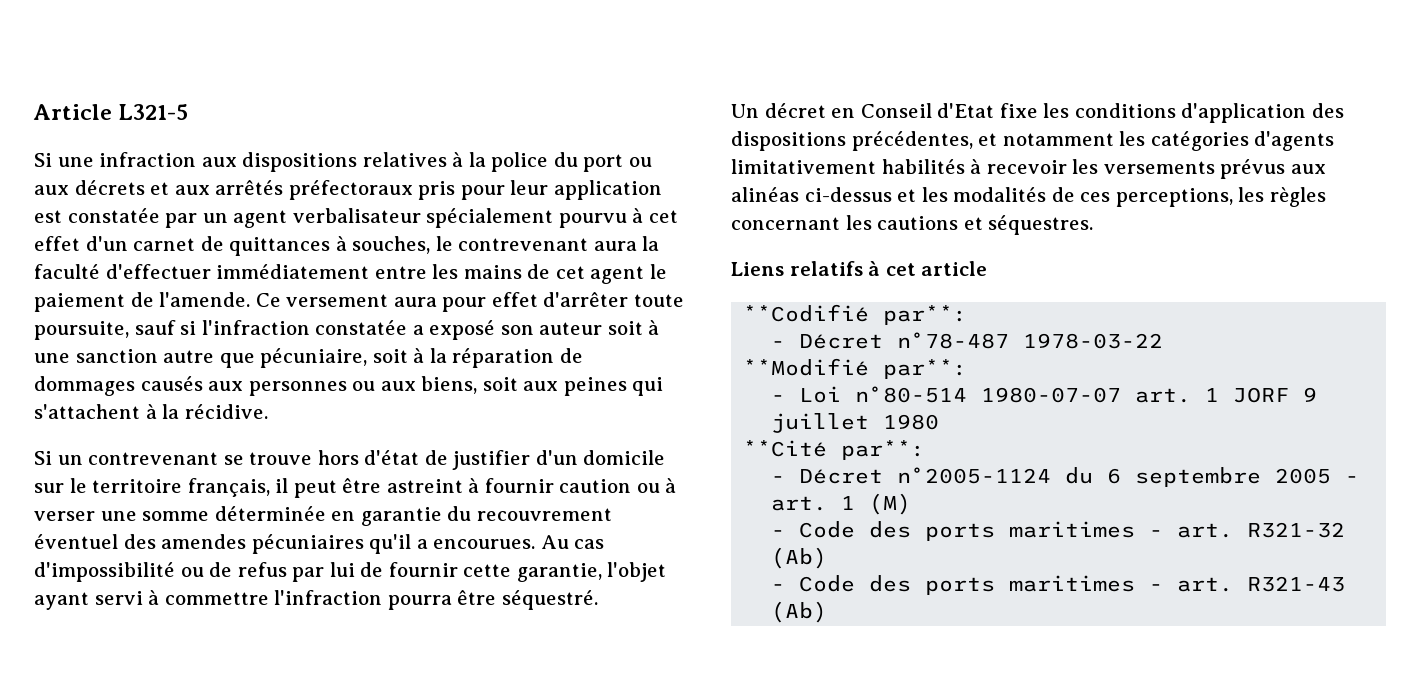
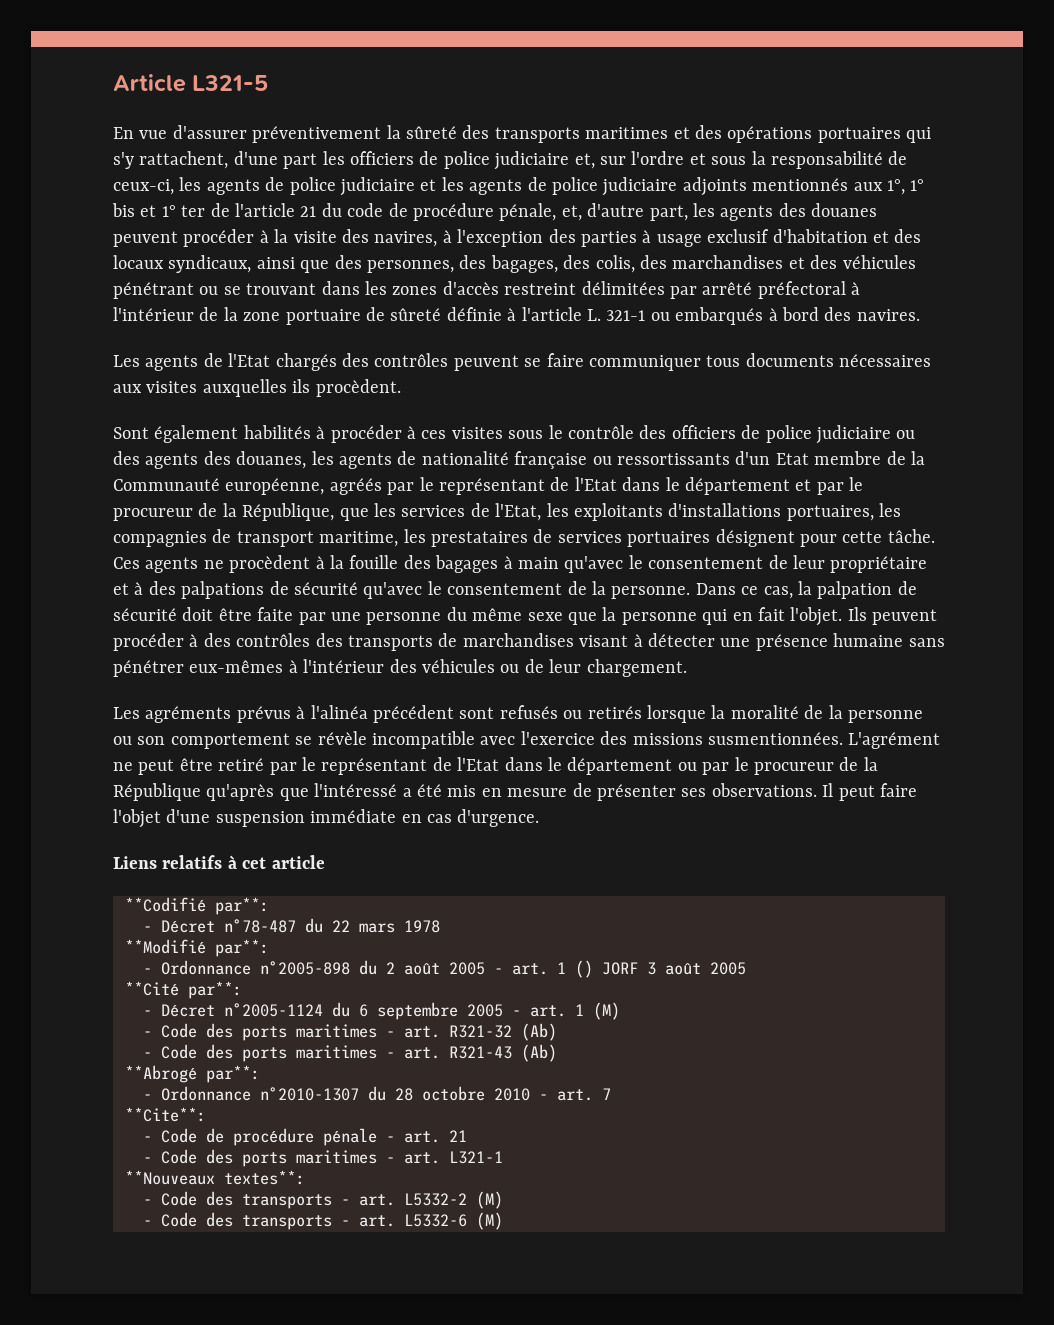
[34,152,652,172] [34,180,662,200] [34,208,678,228] [34,236,660,256] [34,264,667,284] [34,292,684,312] [34,320,660,340] [34,348,583,368] [34,376,664,396] [34,404,268,419] [34,450,666,470] [34,478,677,498] [34,506,612,526] [34,534,605,554] [34,562,667,582] [34,590,598,610] [731,103,1344,123] [731,131,1335,151] [731,159,1326,179] [731,187,1326,207] [731,215,1094,235] Si une infraction aux dispositions relatives à la police du port ou aux décrets et aux arrêtés préfectoraux pris pour leur application est constatée par un agent verbalisateur spécialement pourvu à cet effet d'un carnet de quittances à souches, le contrevenant aura la faculté d'effectuer immédiatement entre les mains de cet agent le paiement de l'amende. Ce versement aura pour effet d'arrêter toute poursuite, sauf si l'infraction constatée a exposé son auteur soit à une sanction autre que pécuniaire, soit à la réparation de dommages causés aux personnes ou aux biens, soit aux peines qui s'attachent à la récidive. // Si un contrevenant se trouve hors d'état de justifier d'un domicile sur le territoire français, il peut être astreint à fournir caution ou à verser une somme déterminée en garantie du recouvrement éventuel des amendes pécuniaires qu'il a encourues. Au cas d'impossibilité ou de refus par lui de fournir cette garantie, l'objet ayant servi à commettre l'infraction pourra être séquestré. // Un décret en Conseil d'Etat fixe les conditions d'application des dispositions précédentes, et notamment les catégories d'agents limitativement habilités à recevoir les versements prévus aux alinéas ci-dessus et les modalités de ces perceptions, les règles concernant les cautions et séquestres. -> [113,125,932,143] [113,151,908,170] [113,177,925,196] [112,203,878,221] [113,229,922,247] [113,255,916,273] [113,281,861,299] [113,307,920,325] [113,353,932,371] [113,379,401,397] [113,425,916,444] [113,451,925,469] [113,477,864,495] [113,503,902,521] [113,529,935,547] [113,555,928,573] [113,581,917,599] [113,607,938,626] [113,633,945,651] [113,659,687,677] [113,705,923,723] [113,731,941,749] [113,757,878,775] [113,783,917,801] [113,809,540,828] En vue d'assurer préventivement la sûreté des transports maritimes et des opérations portuaires qui s'y rattachent, d'une part les officiers de police judiciaire et, sur l'ordre et sous la responsabilité de ceux-ci, les agents de police judiciaire et les agents de police judiciaire adjoints mentionnés aux 1°, 1° bis et 1° ter de l'article 21 du code de procédure pénale, et, d'autre part, les agents des douanes peuvent procéder à la visite des navires, à l'exception des parties à usage exclusif d'habitation et des locaux syndicaux, ainsi que des personnes, des bagages, des colis, des marchandises et des véhicules pénétrant ou se trouvant dans les zones d'accès restreint délimitées par arrêté préfectoral à l'intérieur de la zone portuaire de sûreté définie à l'article L. 321-1 ou embarqués à bord des navires. // Les agents de l'Etat chargés des contrôles peuvent se faire communiquer tous documents nécessaires aux visites auxquelles ils procèdent. // Sont également habilités à procéder à ces visites sous le contrôle des officiers de police judiciaire ou des agents des douanes, les agents de nationalité française ou ressortissants d'un Etat membre de la Communauté européenne, agréés par le représentant de l'Etat dans le département et par le procureur de la République, que les services de l'Etat, les exploitants d'installations portuaires, les compagnies de transport maritime, les prestataires de services portuaires désignent pour cette tâche. Ces agents ne procèdent à la fouille des bagages à main qu'avec le consentement de leur propriétaire et à des palpations de sécurité qu'avec le consentement de la personne. Dans ce cas, la palpation de sécurité doit être faite par une personne du même sexe que la personne qui en fait l'objet. Ils peuvent procéder à des contrôles des transports de marchandises visant à détecter une présence humaine sans pénétrer eux-mêmes à l'intérieur des véhicules ou de leur chargement. // Les agréments prévus à l'alinéa précédent sont refusés ou retirés lorsque la moralité de la personne ou son comportement se révèle incompatible avec l'exercice des missions susmentionnées. L'agrément ne peut être retiré par le représentant de l'Etat dans le département ou par le procureur de la République qu'après que l'intéressé a été mis en mesure de présenter ses observations. Il peut faire l'objet d'une suspension immédiate en cas d'urgence.
[1023,333,1164,349] 1978-03-22 -> [305,918,440,933] du 22 mars 1978
[799,386,1318,403] [771,413,940,433] Loi n°80-514 1980-07-07 art. 1 JORF 9 juillet 1980 -> [161,960,746,978] Ordonnance n°2005-898 du 2 août 2005 - art. 1 () JORF 3 août 2005
(828, 612) none -> [125,1065,260,1083] [143,1086,611,1101] [125,1107,206,1122] [143,1128,467,1146] [143,1149,503,1167] [125,1170,305,1185] [143,1191,503,1209] [143,1212,503,1230] // **Abrogé par**: // - Ordonnance n°2010-1307 du 28 octobre 2010 - art. 7 // **Cite**: // - Code de procédure pénale - art. 21 // - Code des ports maritimes - art. L321-1 // **Nouveaux textes**: // - Code des transports - art. L5332-2 (M) // - Code des transports - art. L5332-6 (M)

